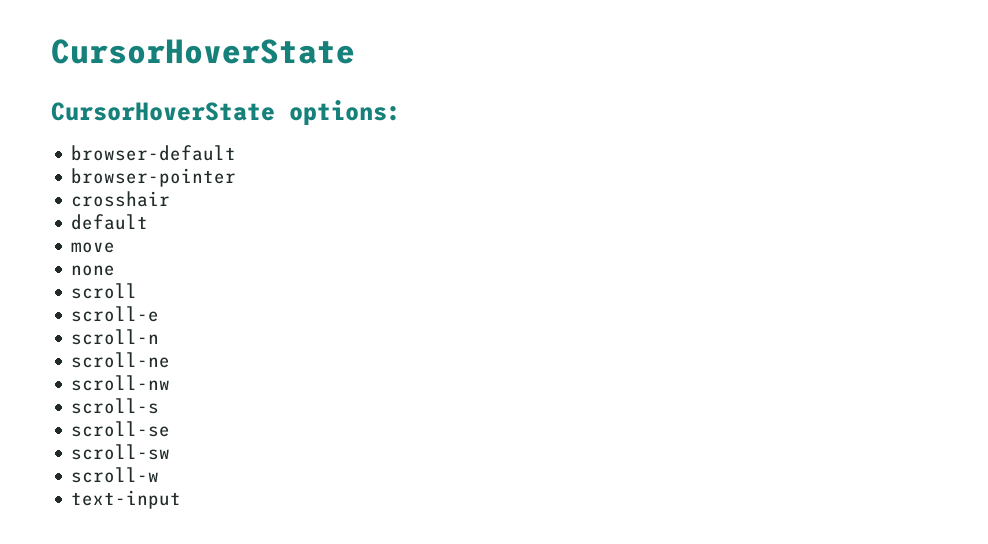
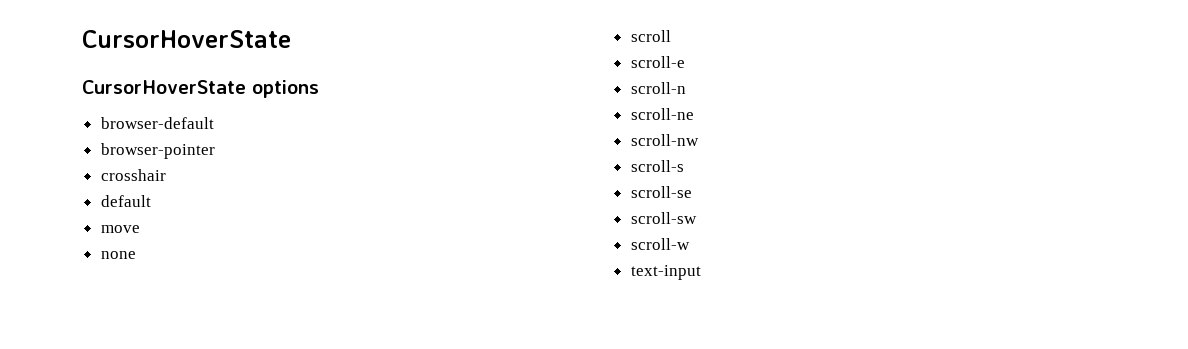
[289,100,401,125] options: -> [252,80,319,98] options

